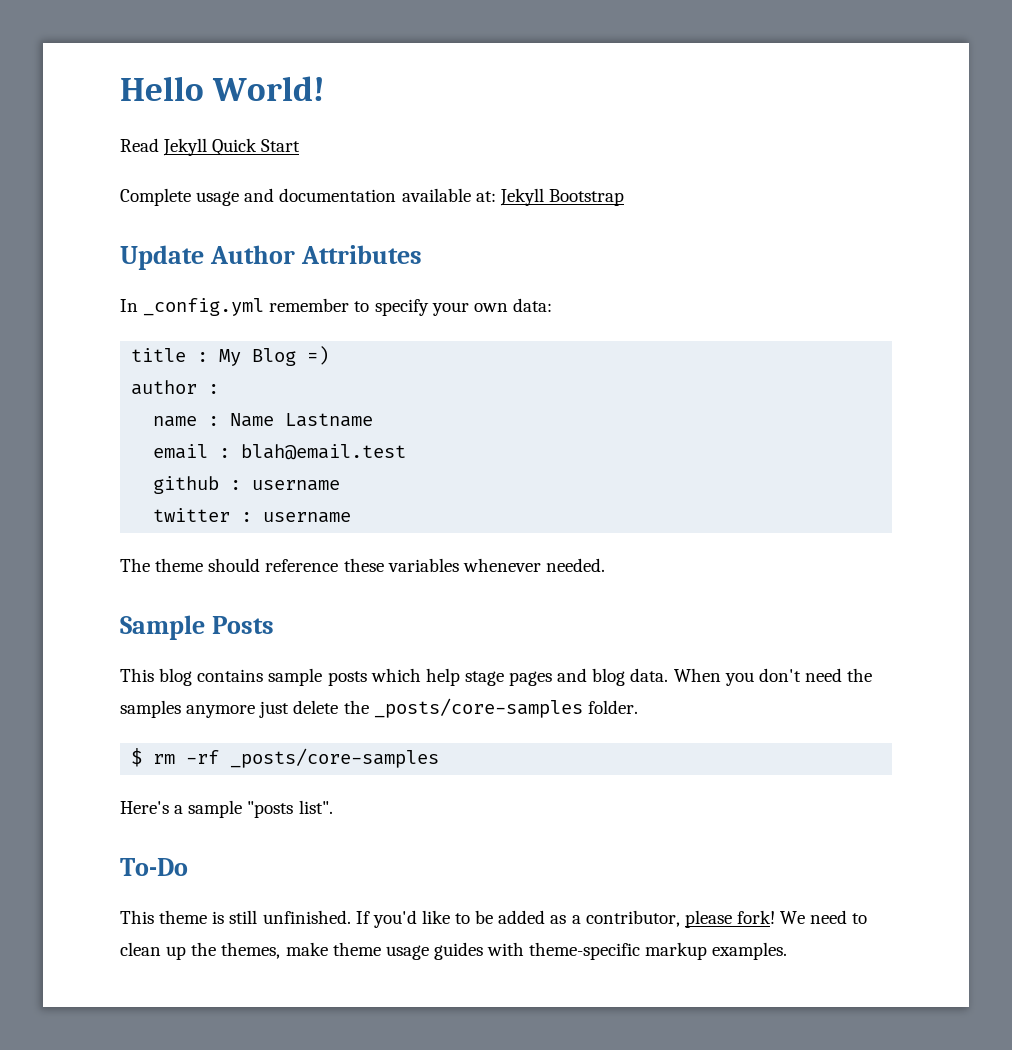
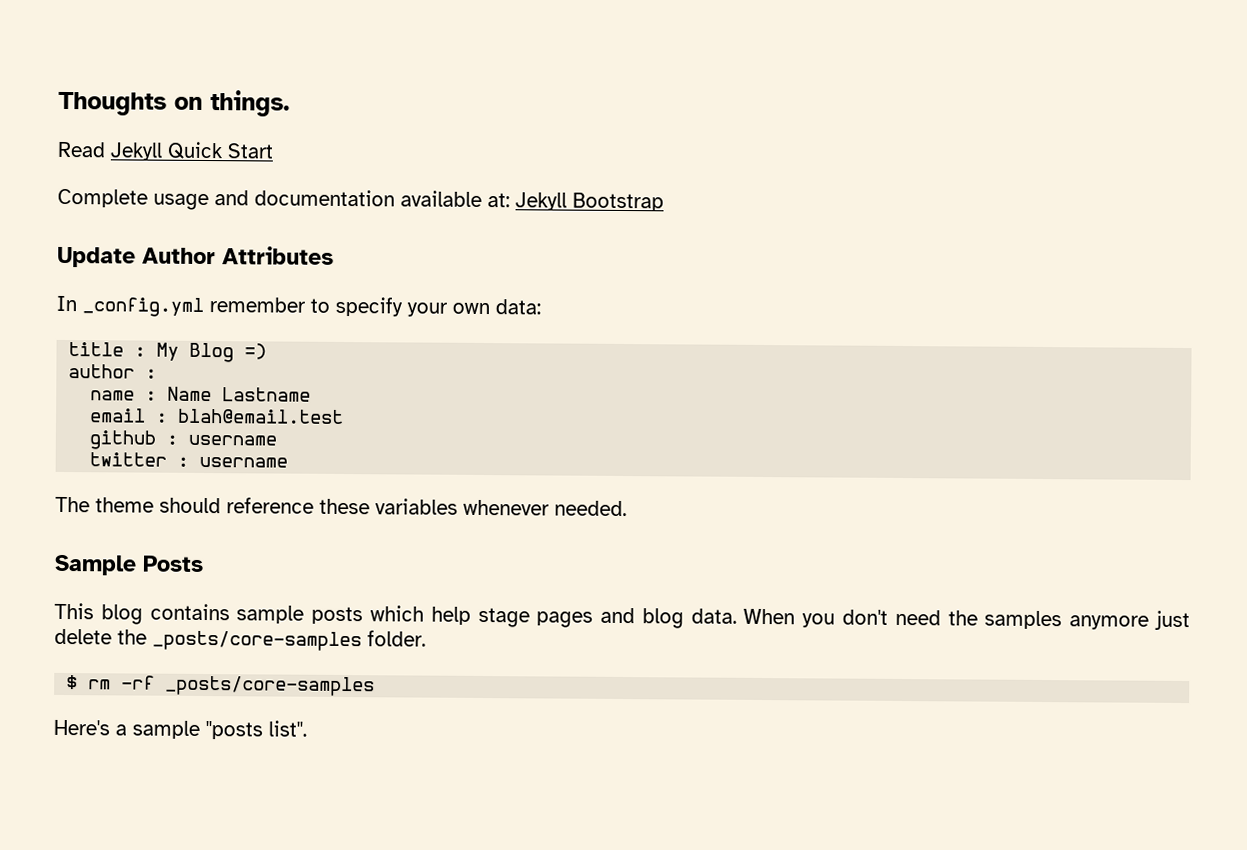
[120,76,326,101] Hello World! -> [58,90,290,117] Thoughts on things.
[120,858,188,876] [120,910,868,928] [120,942,788,960] // To-Do // This theme is still unfinished. If you'd like to be added as a contributor, please fork! We need to clean up the themes, make theme usage guides with theme-specific markup examples. -> (307, 728) none

